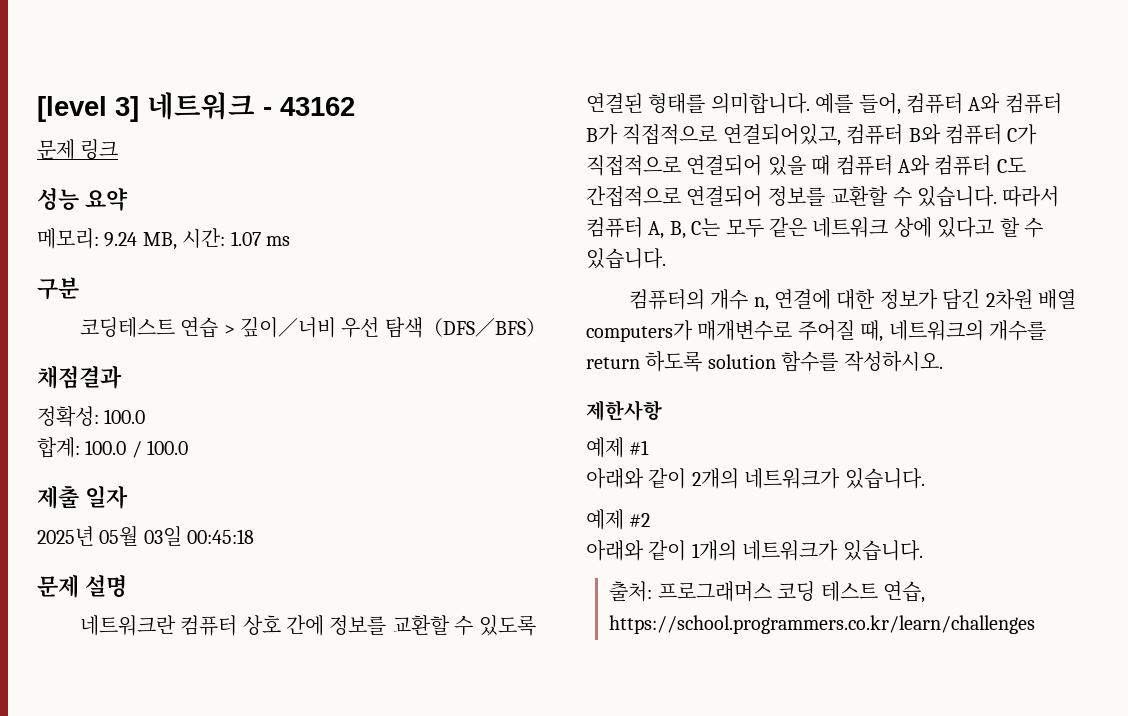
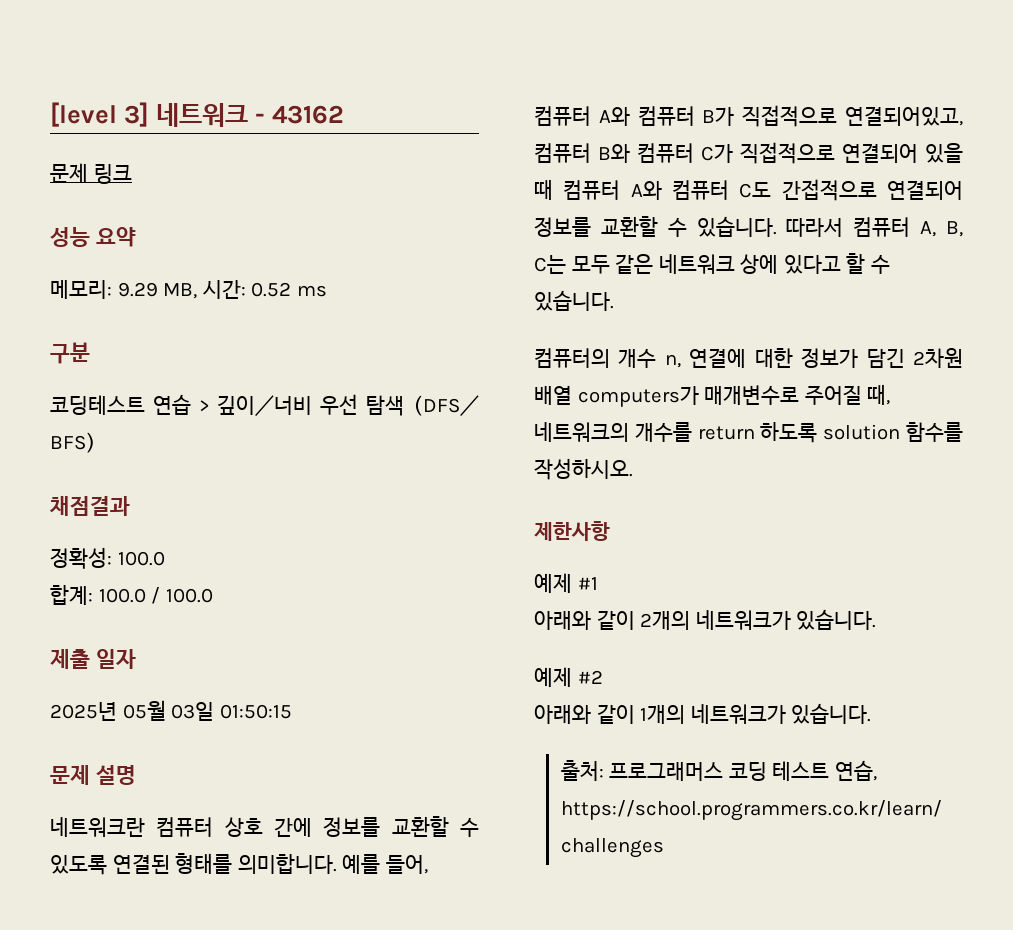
[104,232,138,247] 9.24 -> [117,282,158,297] 9.29
[230,231,261,246] 1.07 -> [251,282,292,297] 0.52
[187,529,255,544] 00:45:18 -> [219,704,292,719] 01:50:15

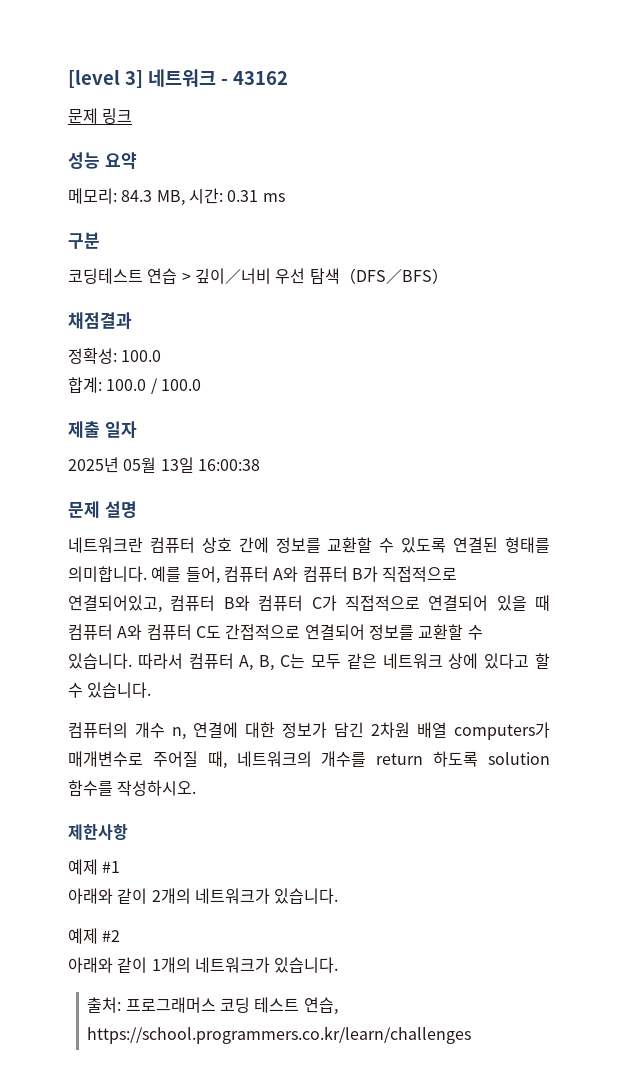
[117,282,158,297] 9.29 -> [121,190,153,202] 84.3
[251,282,292,297] 0.52 -> [227,190,259,202] 0.31
[171,702,292,721] 03일 01:50:15 -> [160,457,260,473] 13일 16:00:38

